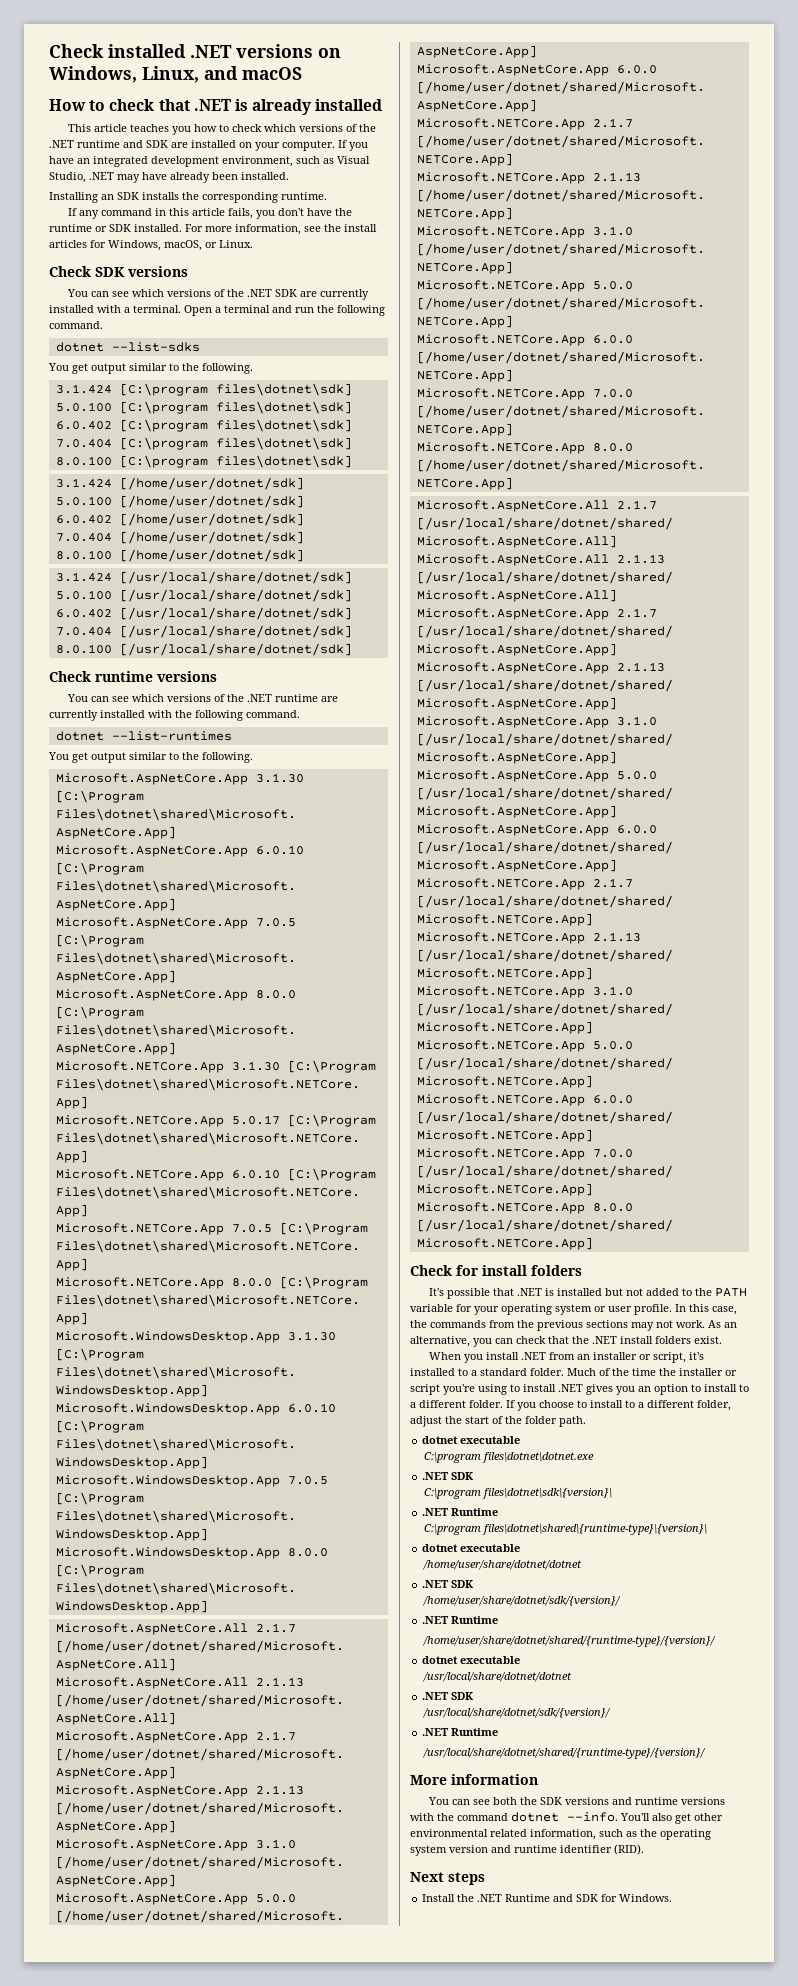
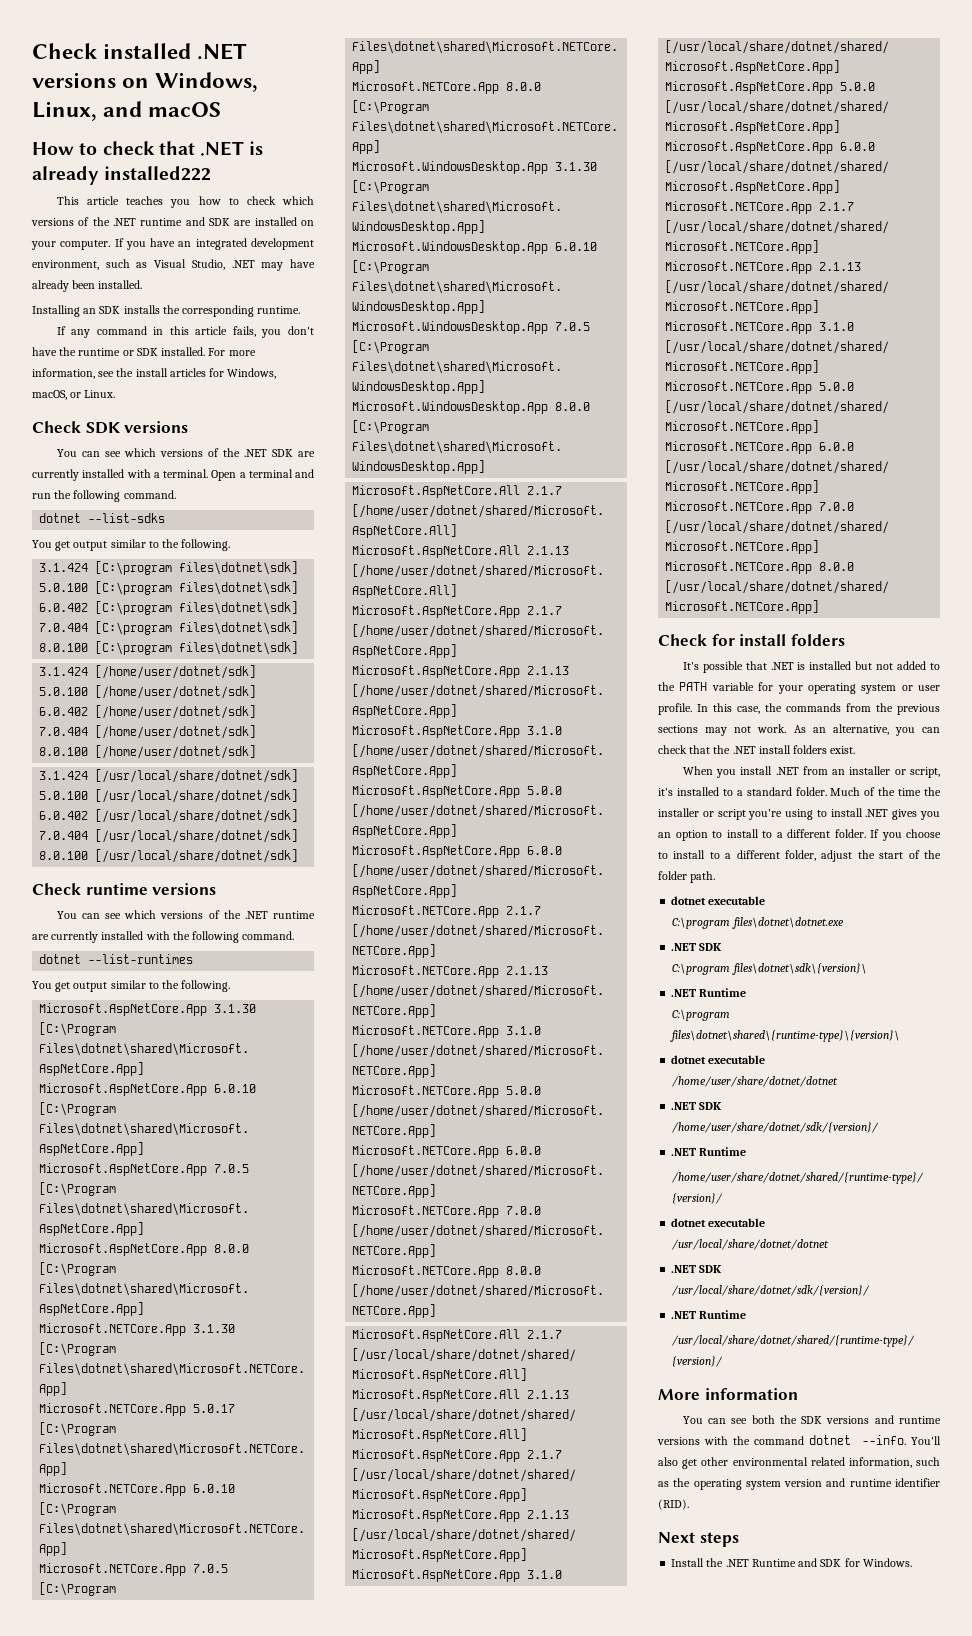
[315,99,383,111] installed -> [104,166,212,181] installed222

